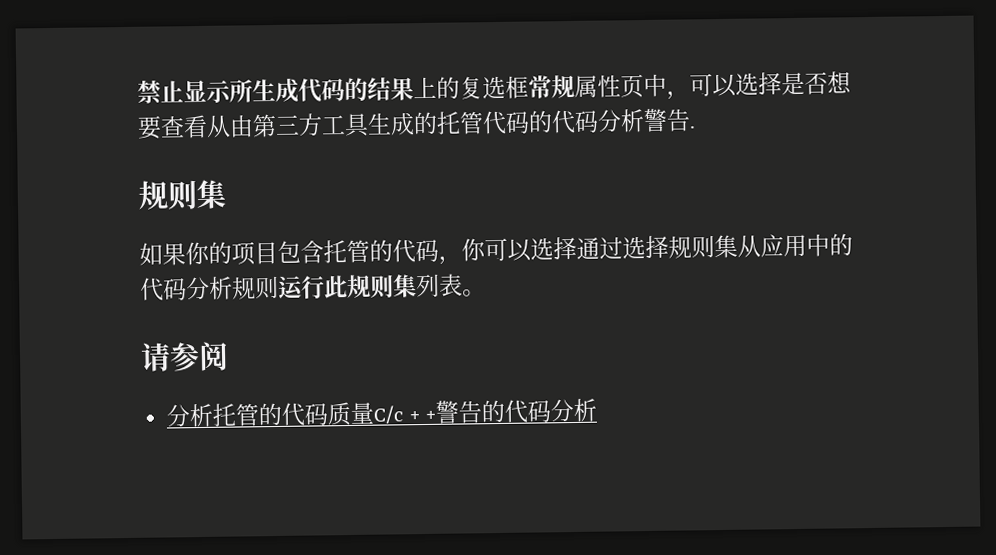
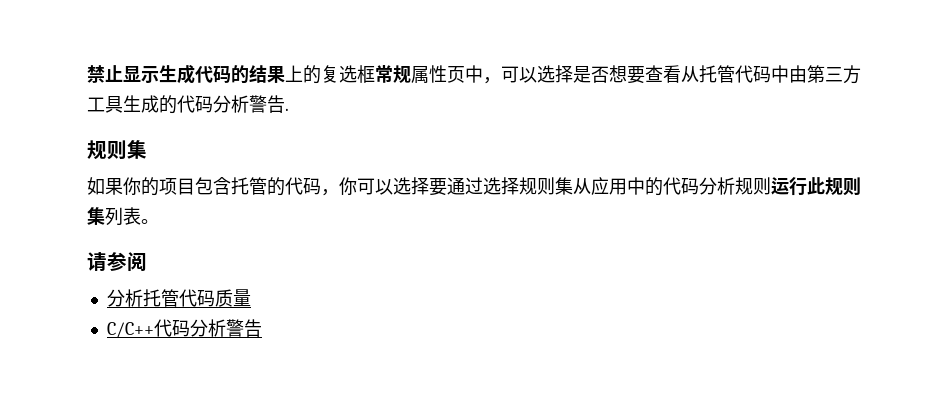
[229,79,253,103] 所 -> (159, 74) none
(231, 126) none -> [699,65,789,83] 托管代码中
[436,110,553,135] 托管代码的 -> (177, 104) none
(577, 248) none -> [429,178,447,196] 要
[258,402,283,427] 的 -> (179, 298) none
[373,398,597,424] C/c + +警告的代码分析 -> [106,319,262,338] // C/C++代码分析警告

